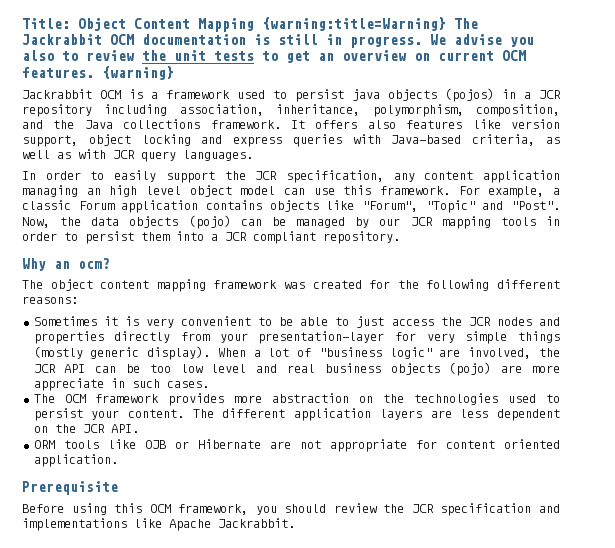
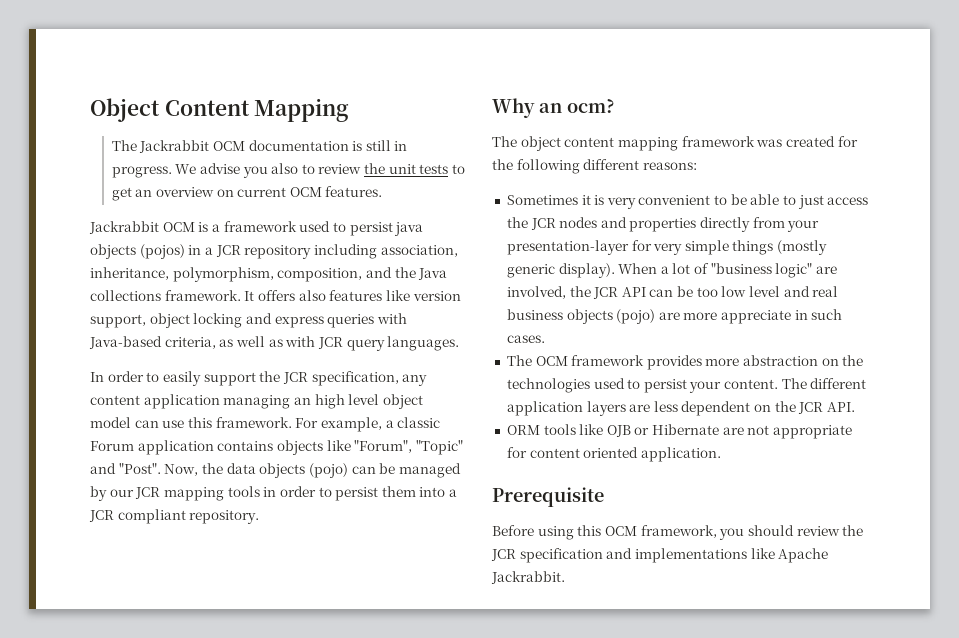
[22,18,70,29] Title: -> (90, 110) none
[262,17,446,31] {warning:title=Warning} -> (350, 110) //
[102,66,174,80] {warning} -> (383, 191) none

